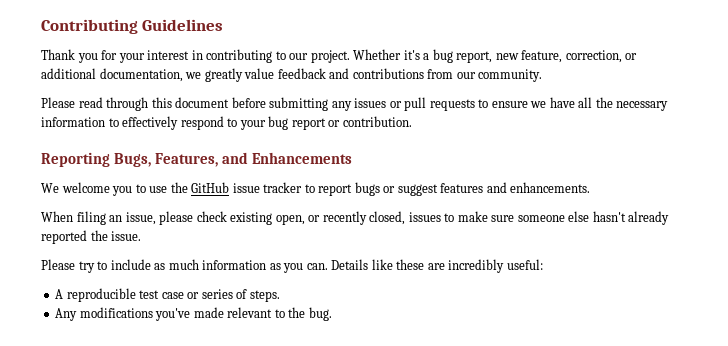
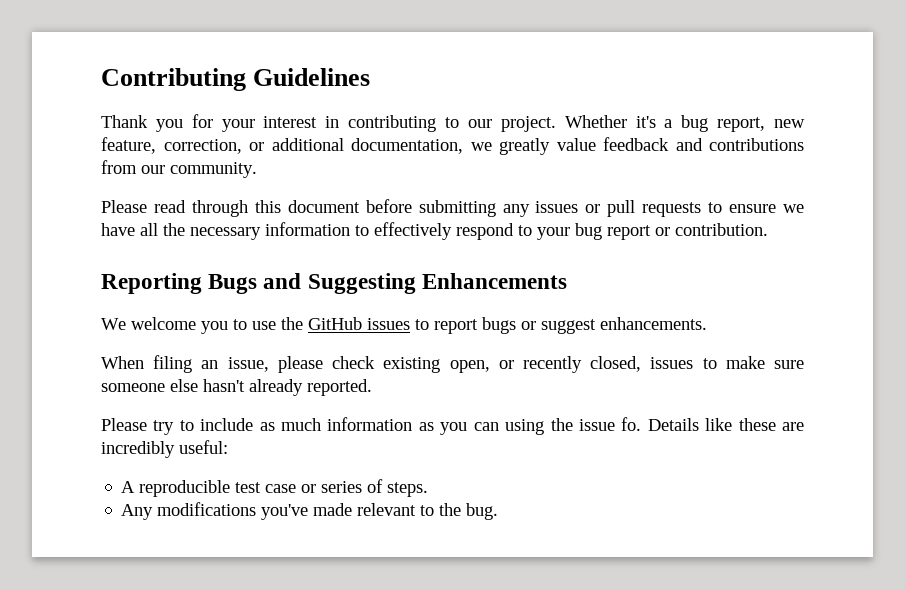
[114,152,249,167] Bugs, Features, and -> [208,273,416,294] Bugs and Suggesting
[232,182,303,193] issue tracker -> [367,318,410,330] issues
[440,182,507,193] features and -> (596, 326) none
[41,230,142,244] reported the issue. -> [307,379,372,396] reported.
[306,263,328,270] can. -> [473,417,642,435] can using the issue fo.

